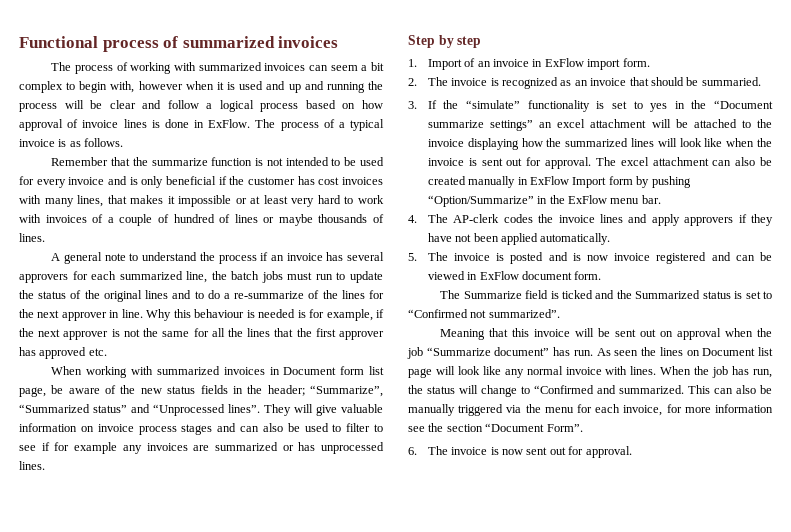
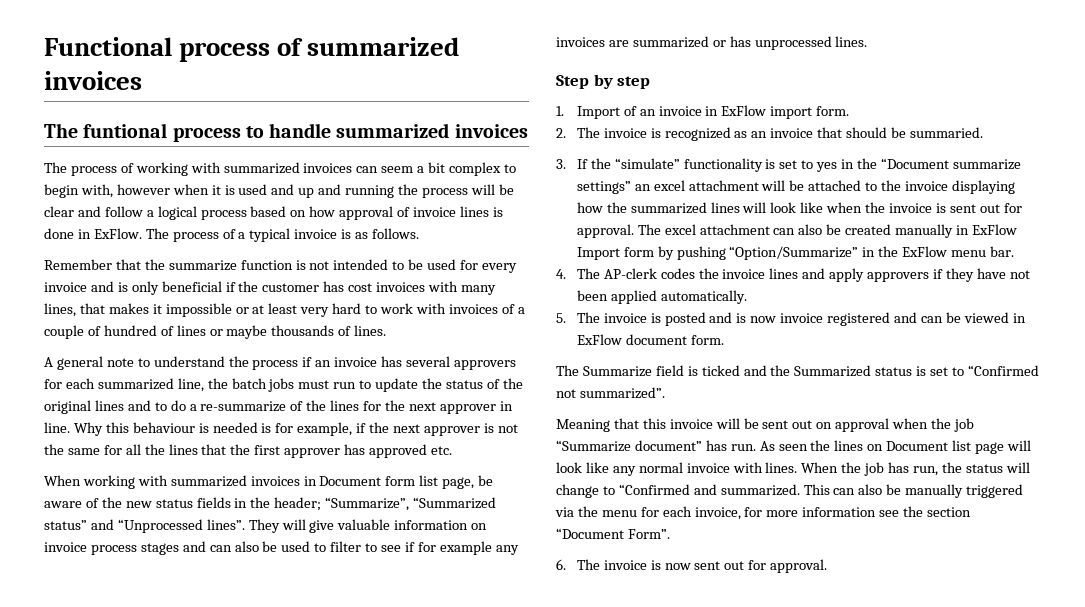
(339, 42) none -> [44,123,528,142] // The funtional process to handle summarized invoices

